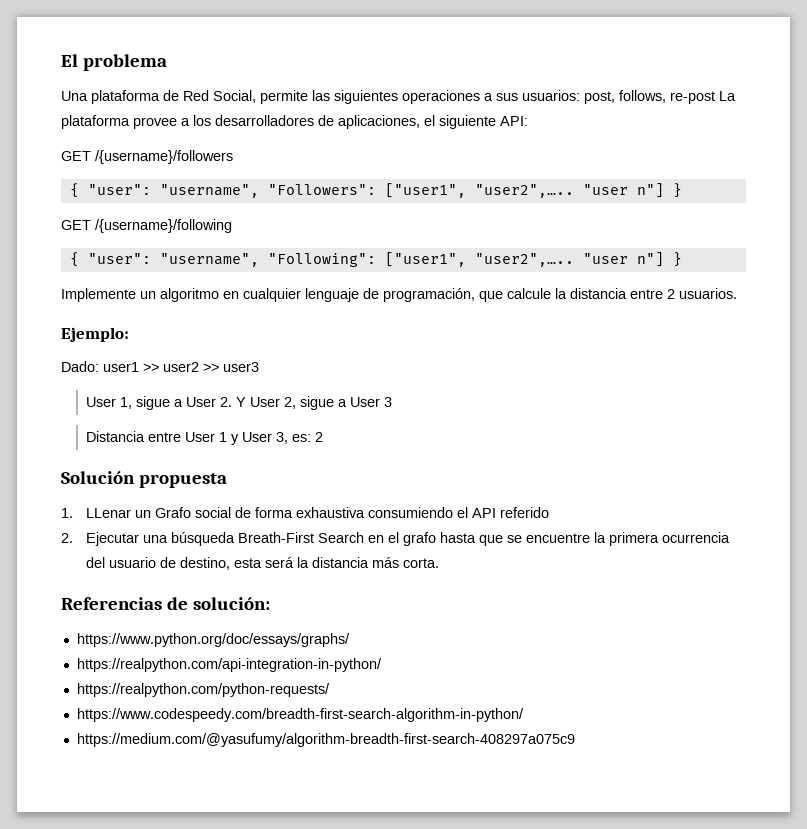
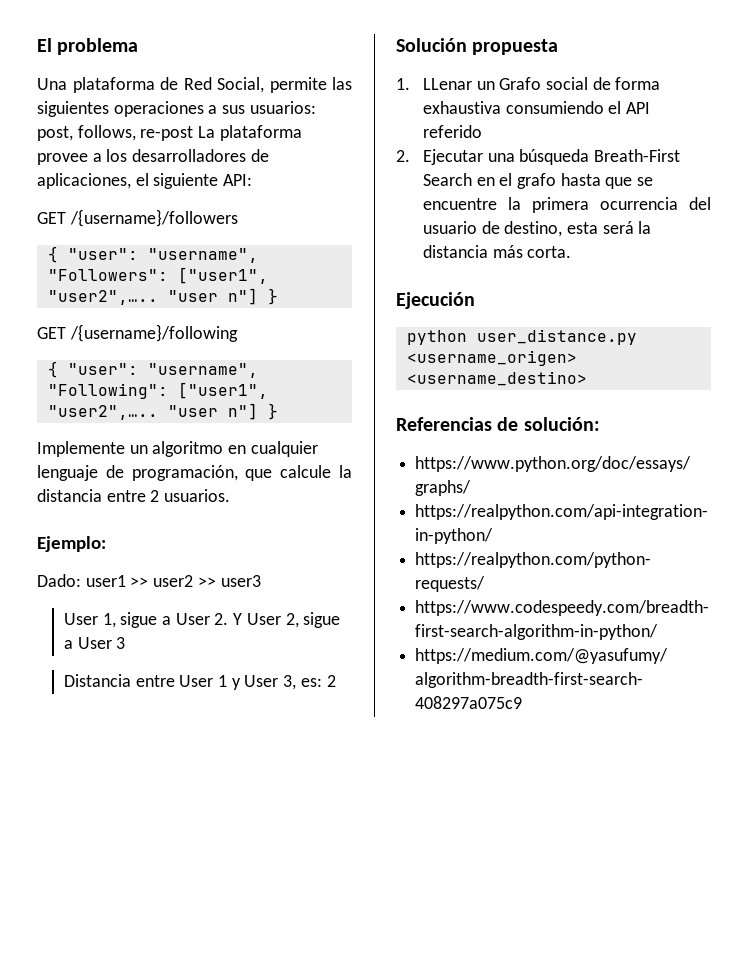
(440, 563) none -> [396,292,475,309] [406,329,637,345] [406,350,577,366] [406,371,587,386] // Ejecución // python user_distance.py <username_origen> <username_destino>

